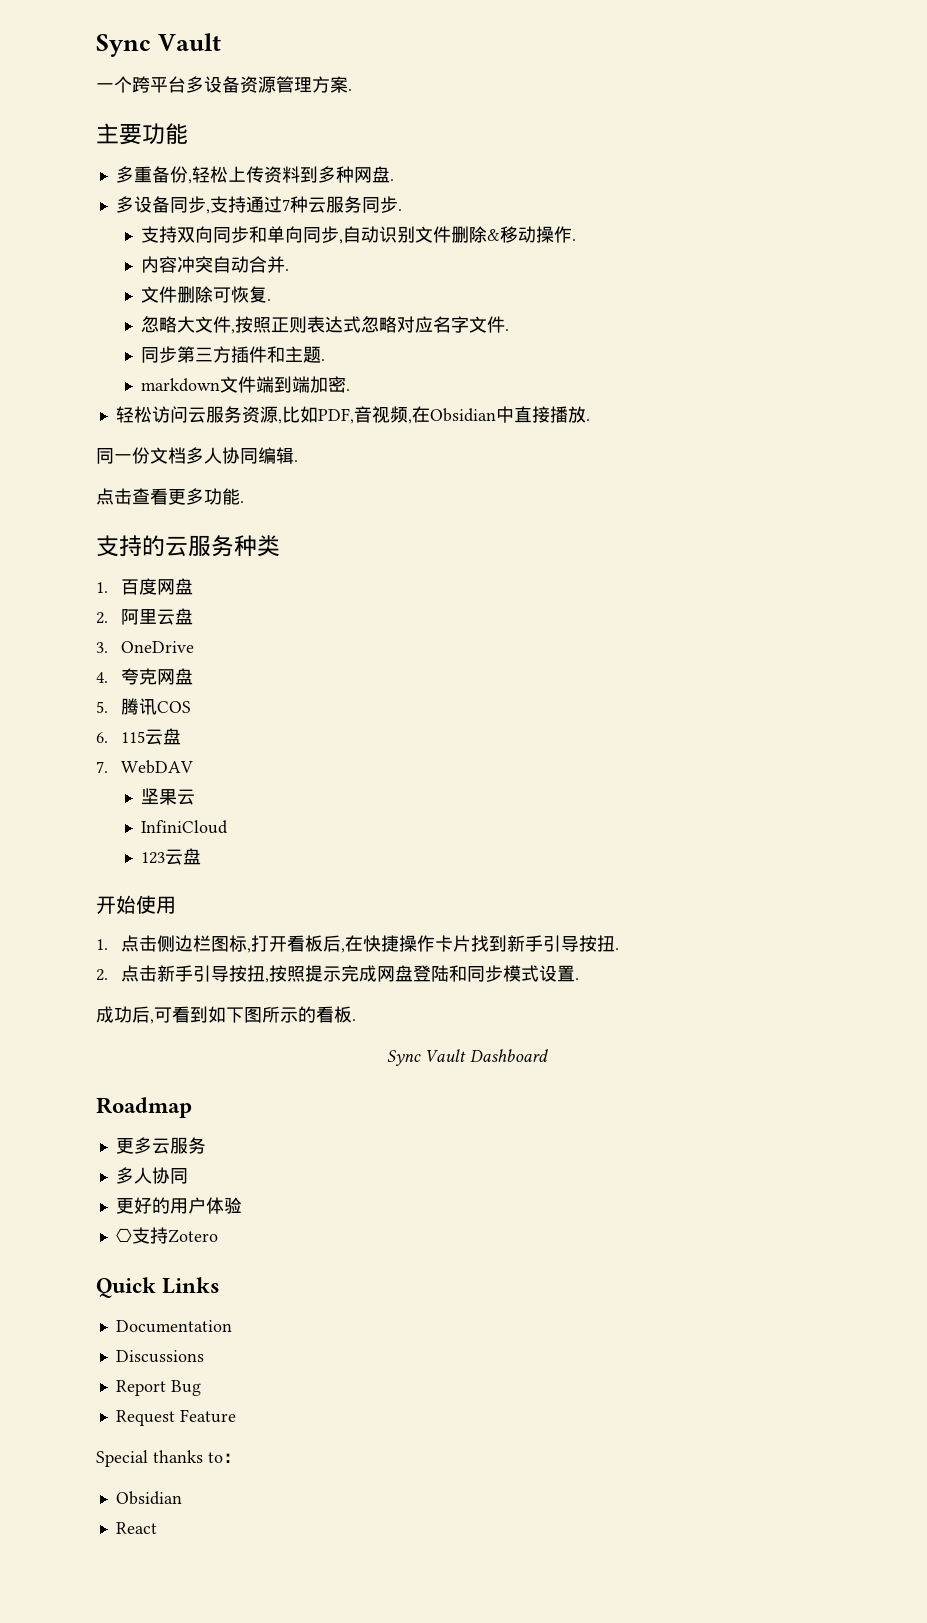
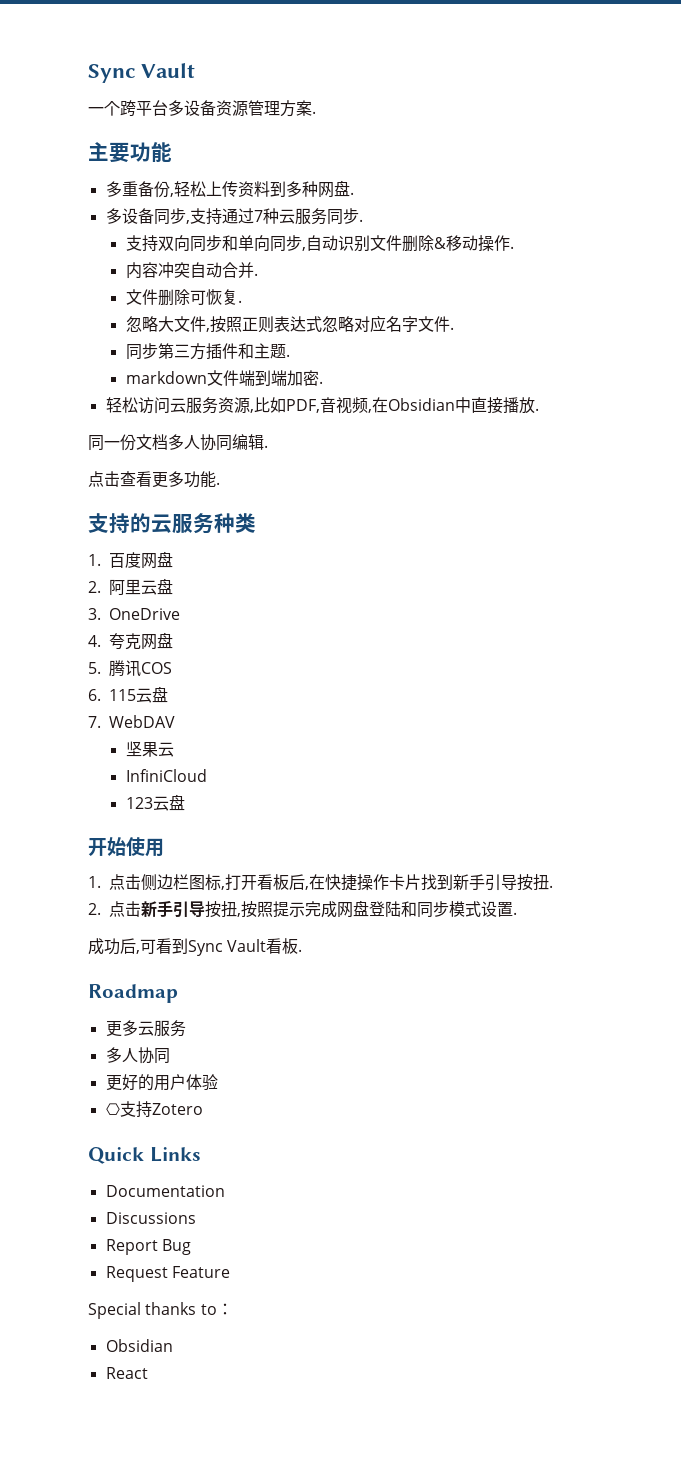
[208,1006,316,1023] 如下图所示的 -> [188,939,267,956] Sync Vault
[386,1049,548,1066] // Sync Vault Dashboard -> (303, 950) none

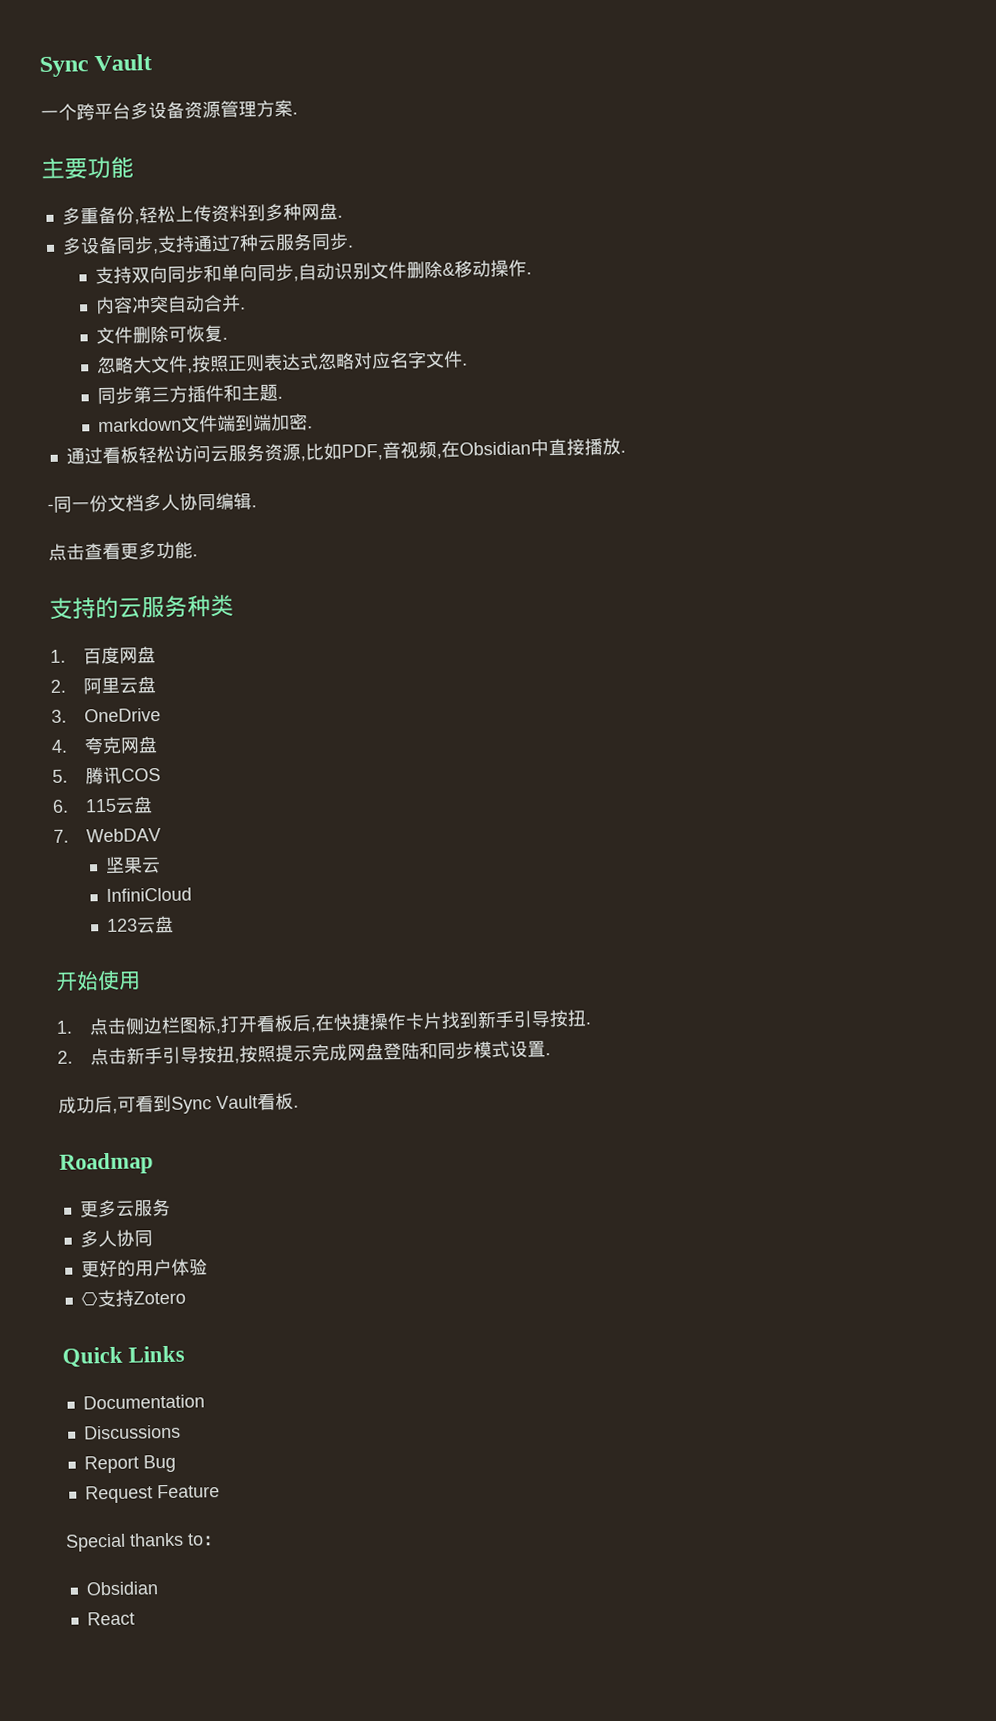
(323, 382) none -> [65,446,139,465] 通过看板
(539, 409) none -> [47,503,54,511] -

